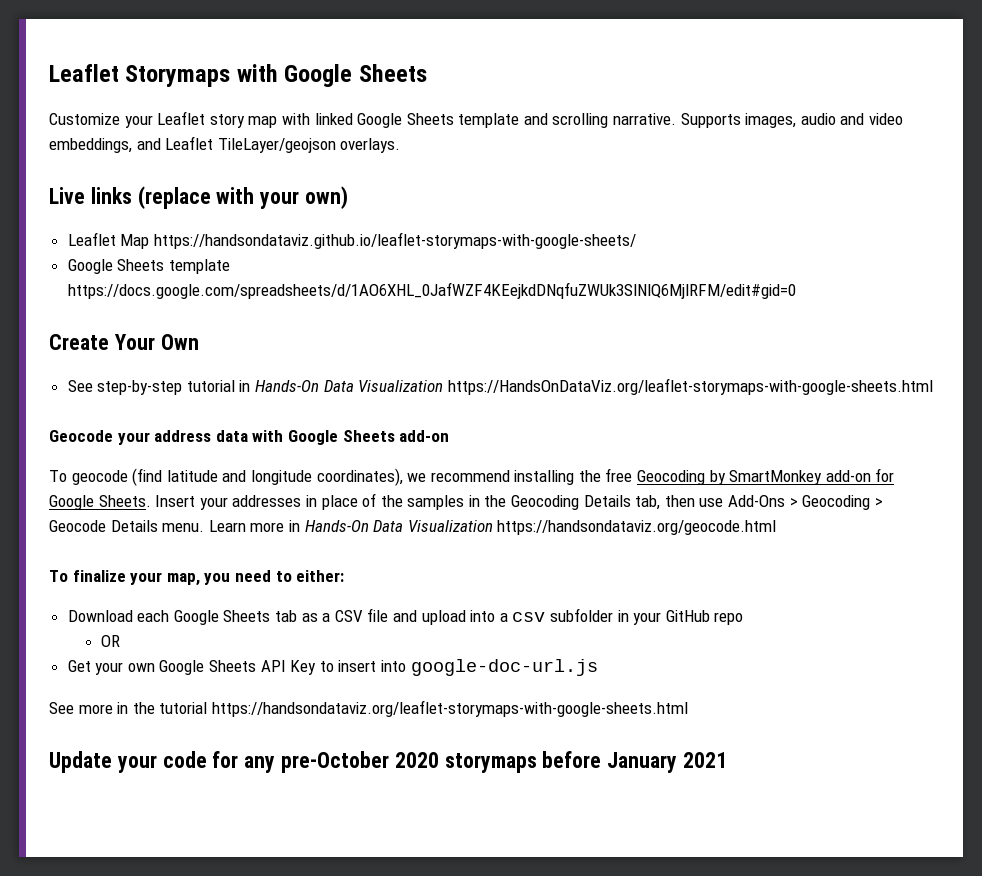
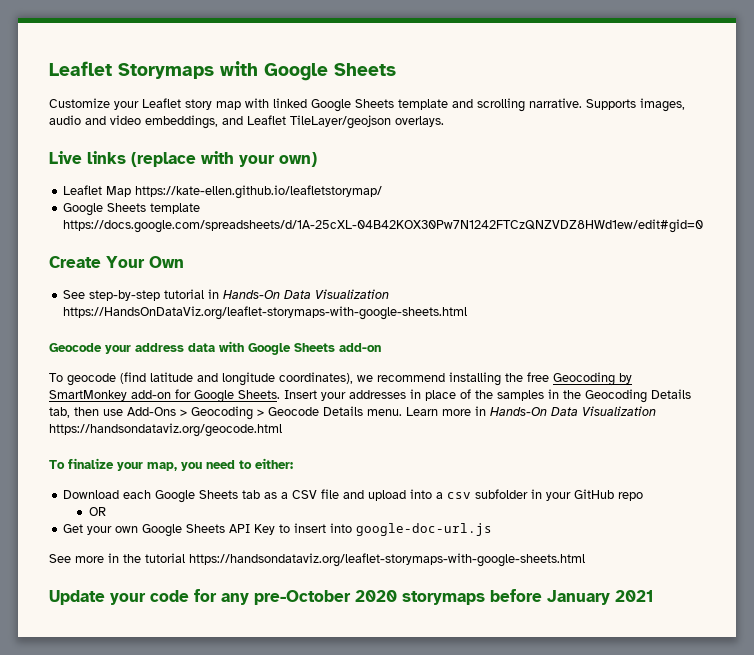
[153,232,636,249] [67,259,230,274] [67,282,796,299] https://handsondataviz.github.io/leaflet-storymaps-with-google-sheets/ // Google Sheets template https://docs.google.com/spreadsheets/d/1AO6XHL_0JafWZF4KEejkdDNqfuZWUk3SlNlQ6MjlRFM/edit#gid=0 -> [135,185,383,199] [63,203,201,216] [63,219,704,233] https://kate-ellen.github.io/leafletstorymap/ // Google Sheets template https://docs.google.com/spreadsheets/d/1A-25cXL-04B42KOX30Pw7N1242FTCzQNZVDZ8HWd1ew/edit#gid=0

